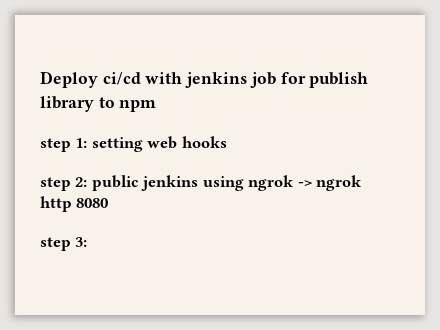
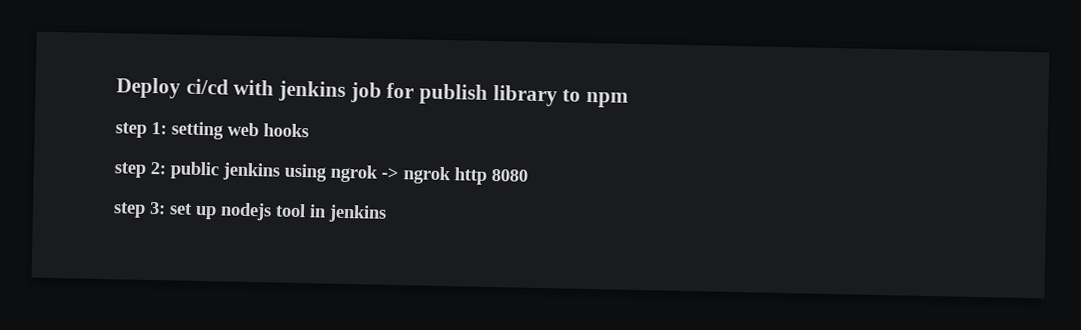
(88, 242) none -> [169,202,387,223] set up nodejs tool in jenkins

